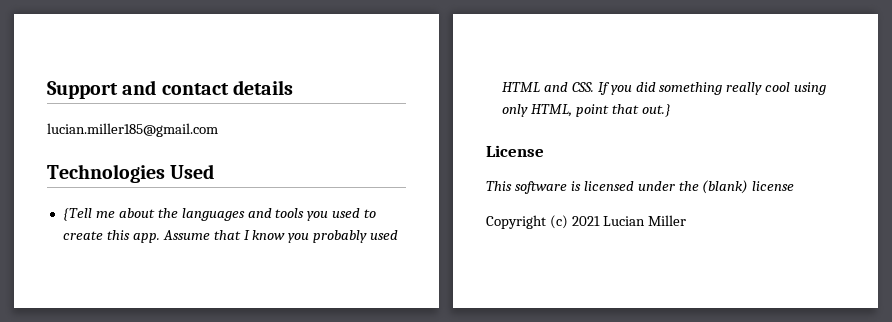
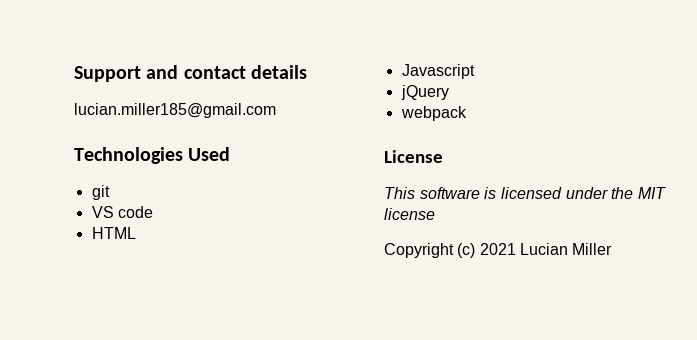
[62,208,377,221] [62,230,399,243] [501,82,827,95] [501,104,671,117] {Tell me about the languages and tools you used to create this app. Assume that I know you probably used HTML and CSS. If you did something really cool using only HTML, point that out.} -> [91,185,110,200] [91,206,153,218] [91,227,136,239] [401,64,475,79] [400,85,449,100] [400,106,467,121] git // VS code // HTML // Javascript // jQuery // webpack
[702,180,749,194] (blank) -> [638,187,666,199] MIT

